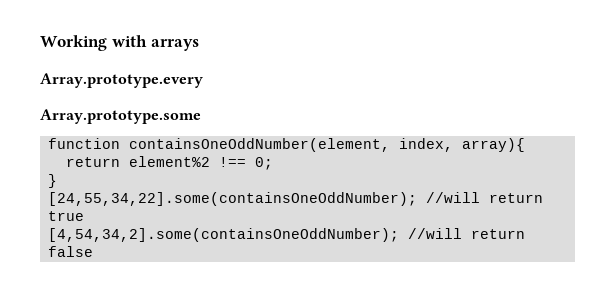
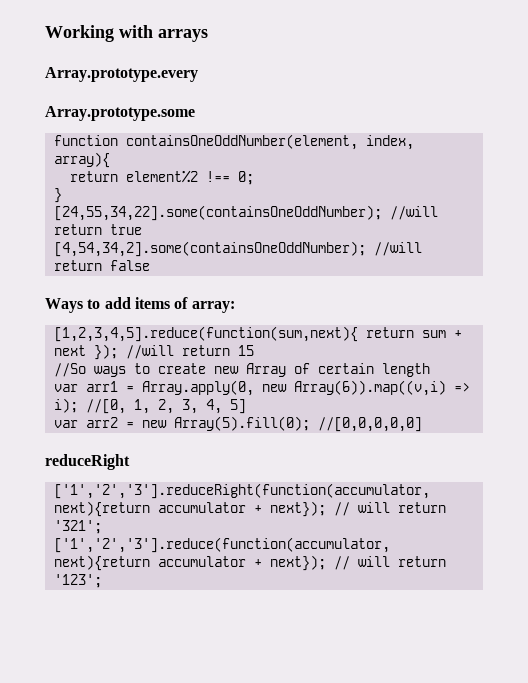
(94, 251) none -> [45,297,235,313] [53,326,462,342] [53,344,254,360] [53,363,430,377] [53,380,470,396] [53,398,246,414] [53,416,422,432] [45,454,130,470] [53,483,430,499] [53,501,446,517] [53,520,102,534] [53,537,390,553] [53,555,446,571] [53,574,102,588] // Ways to add items of array: // [1,2,3,4,5].reduce(function(sum,next){ return sum + next }); //will return 15 // //So ways to create new Array of certain length // var arr1 = Array.apply(0, new Array(6)).map((v,i) => i); //[0, 1, 2, 3, 4, 5] // var arr2 = new Array(5).fill(0); //[0,0,0,0,0] // reduceRight // ['1','2','3'].reduceRight(function(accumulator, next){return accumulator + next}); // will return '321'; // ['1','2','3'].reduce(function(accumulator, next){return accumulator + next}); // will return '123';

